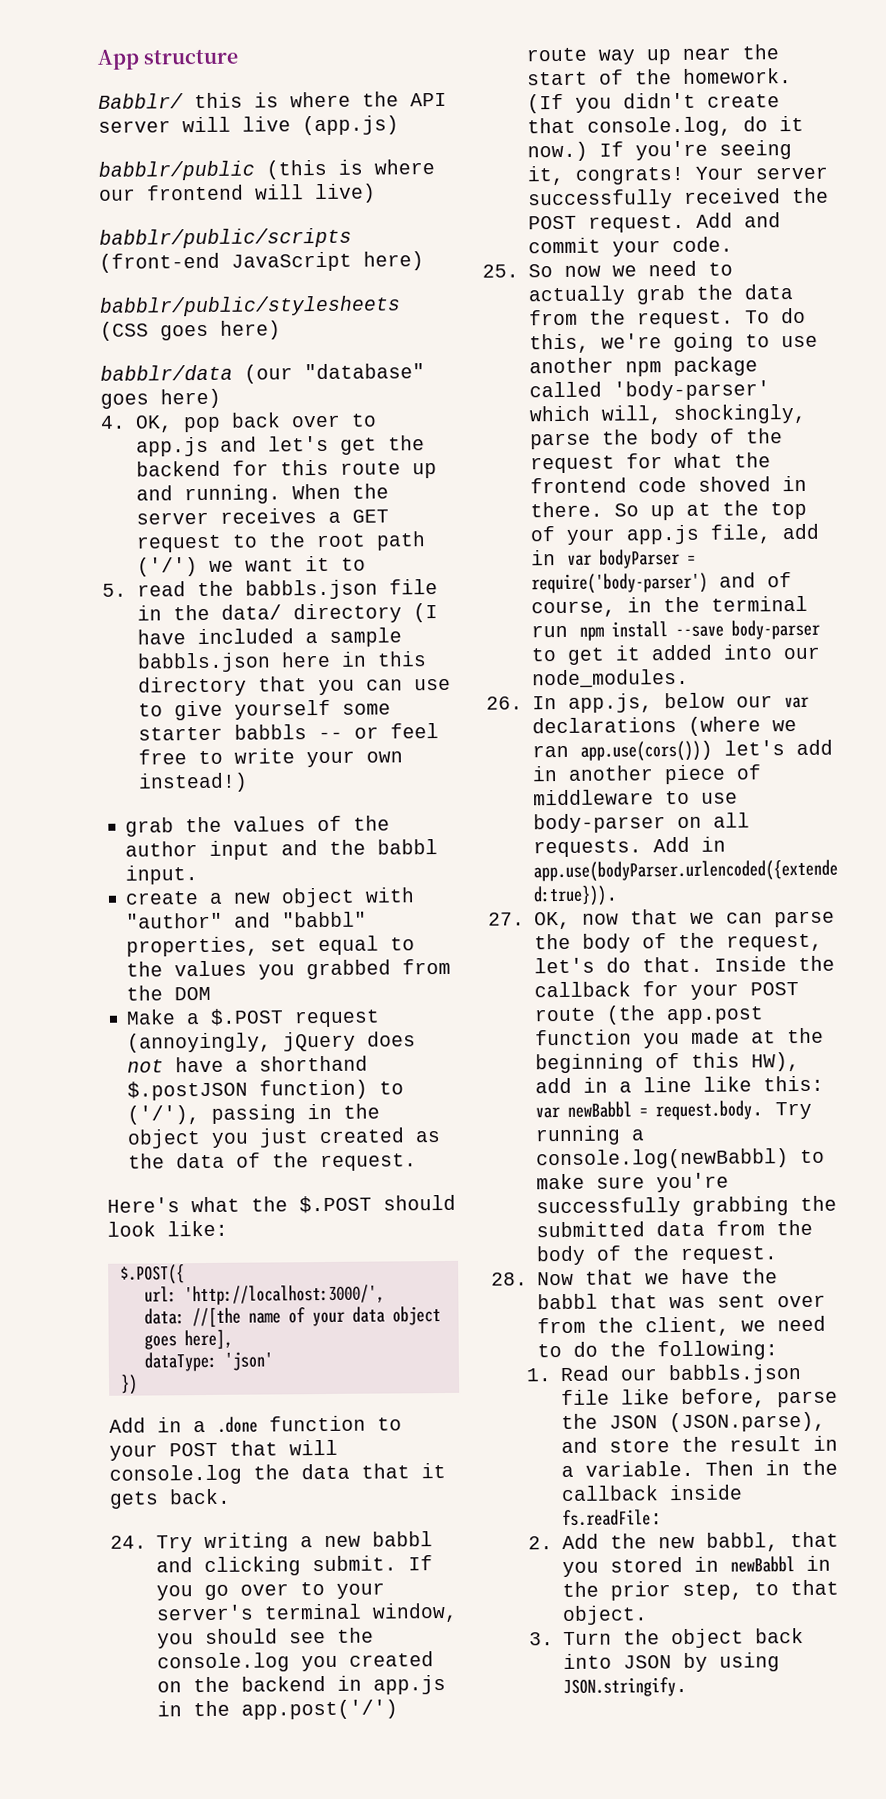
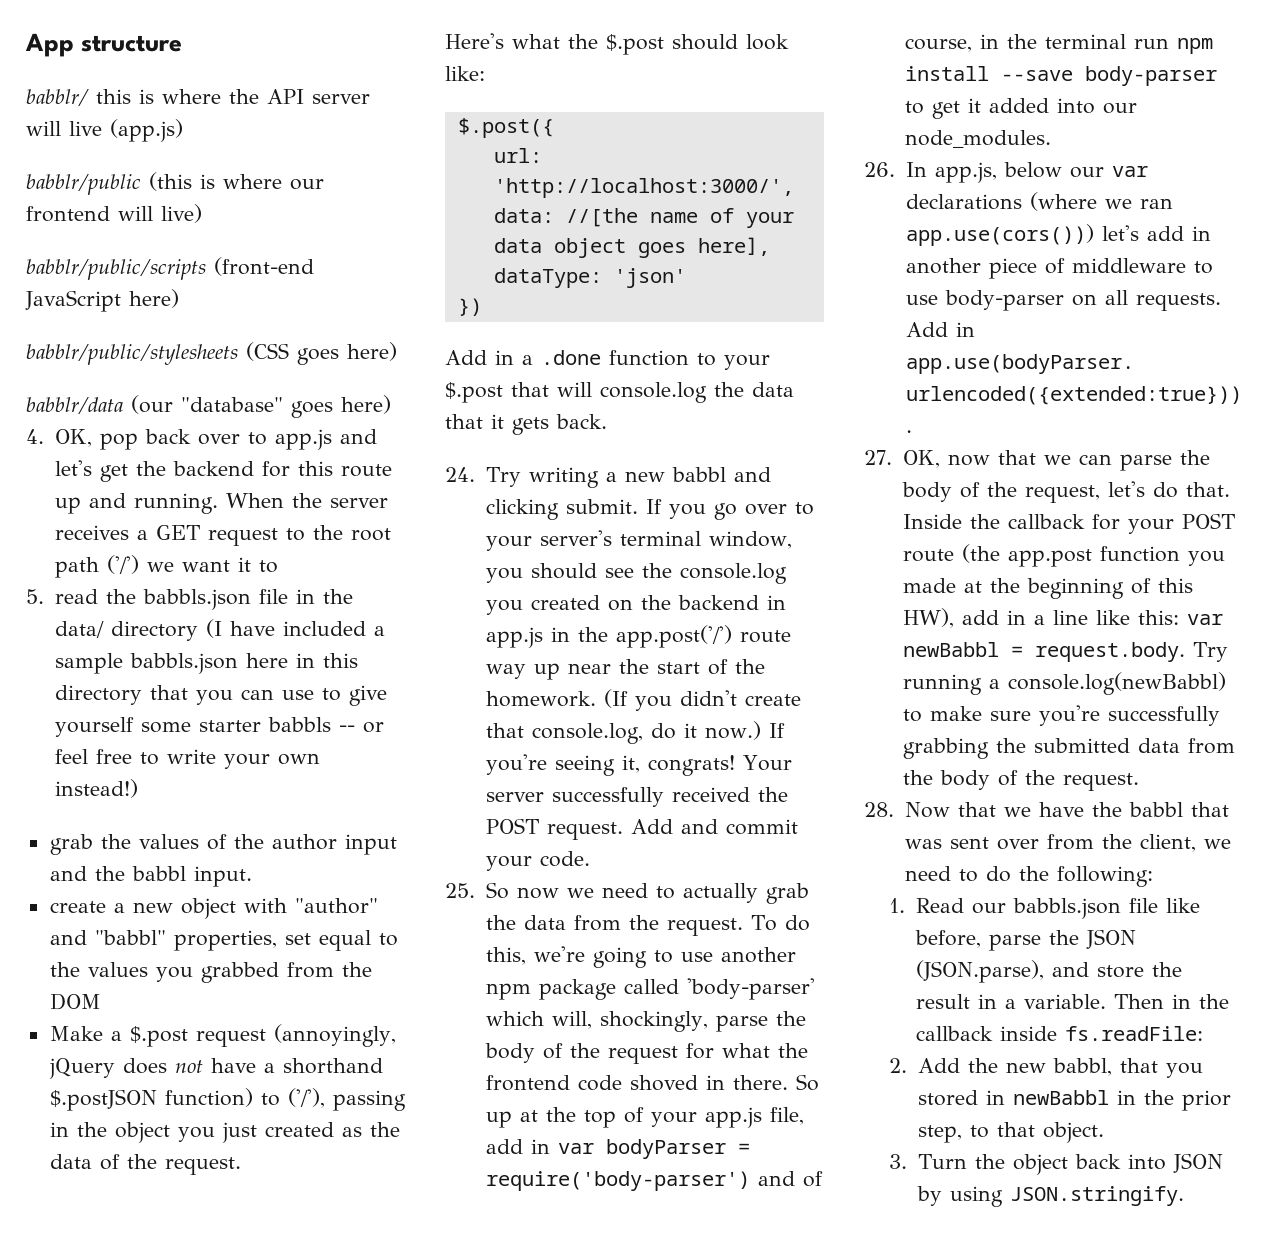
[98,93,184,109] Babblr/ -> [26,89,89,106] babblr/
[210,1008,285,1026] $.POST -> [129,1026,188,1047] $.post
[299,1195,372,1214] $.POST -> [606,34,664,55] $.post
[119,1264,185,1285] $.POST({ -> [457,118,554,138] $.post({
[169,1442,218,1457] POST -> [445,382,503,403] $.post

